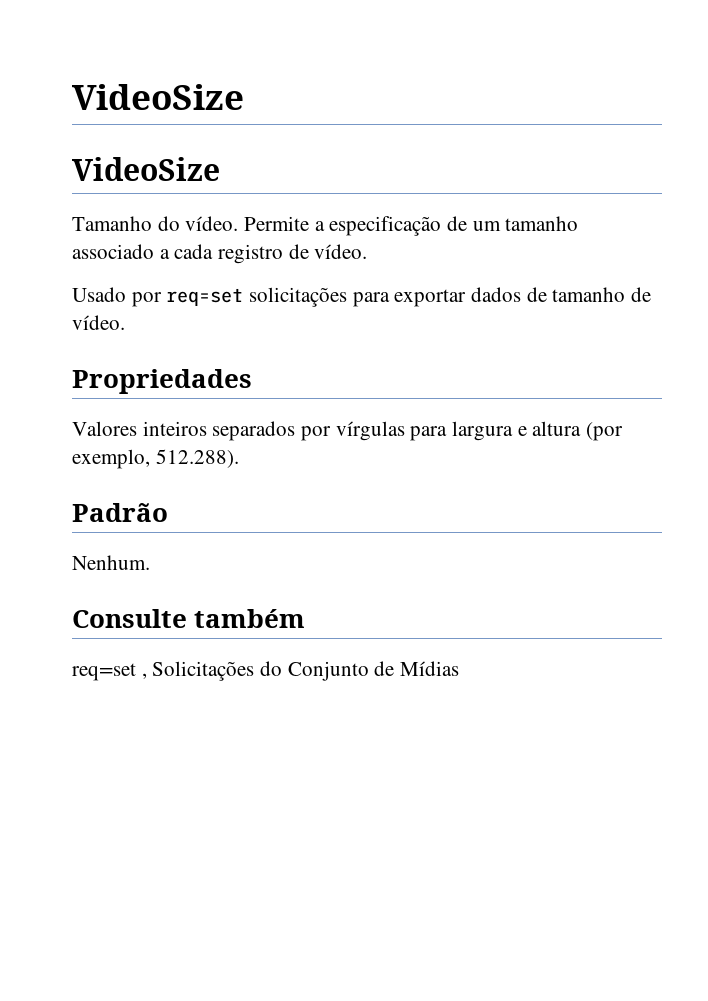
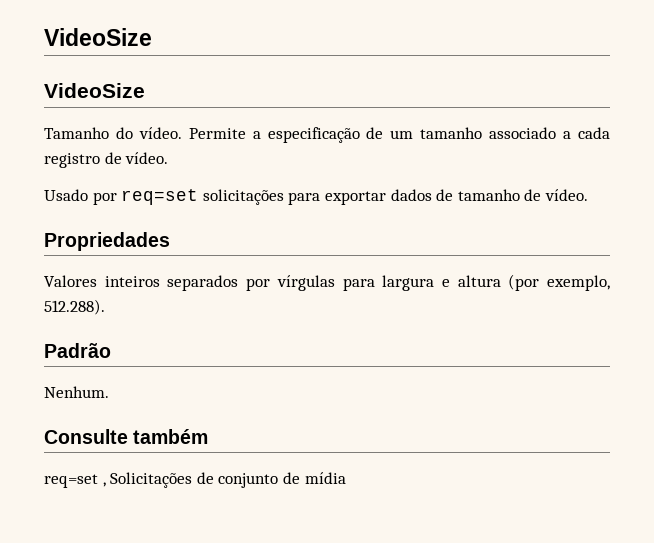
[260,661,460,681] do Conjunto de Mídias -> [196,472,346,488] de conjunto de mídia

